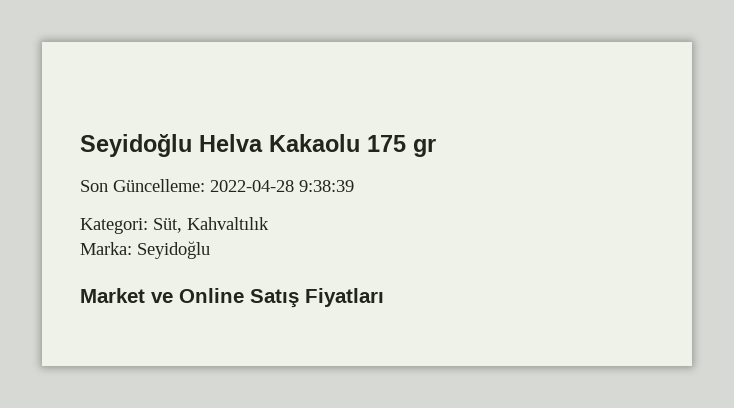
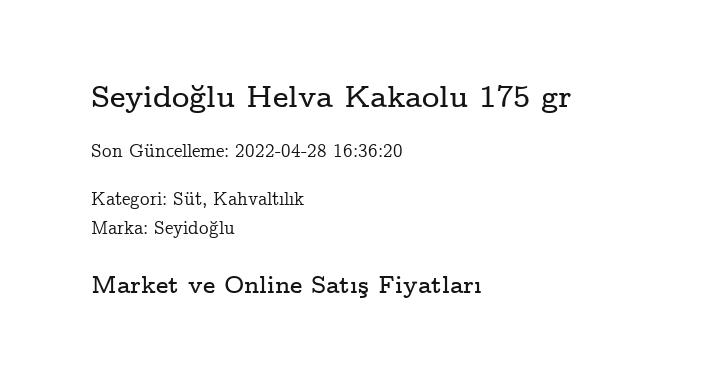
[299,180,354,192] 9:38:39 -> [333,144,403,157] 16:36:20

